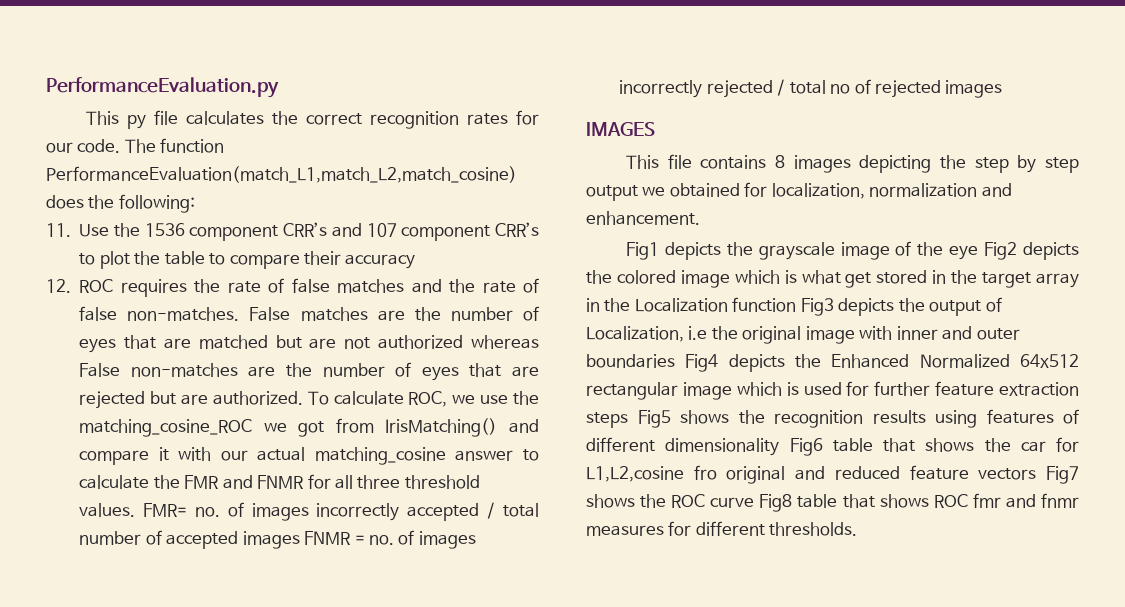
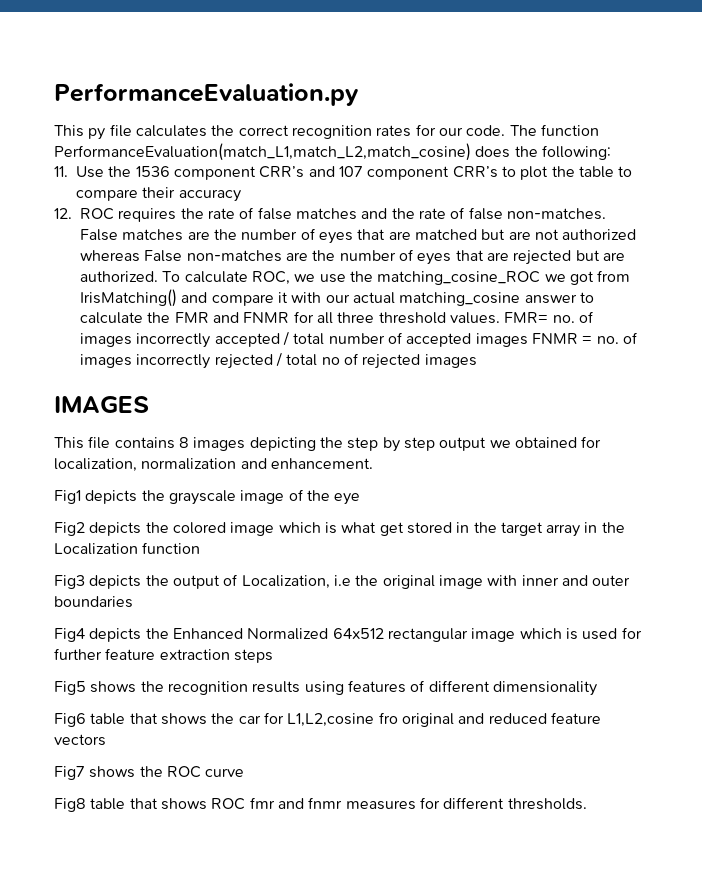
(979, 253) none -> (361, 499) //
(797, 304) none -> (201, 548) //
(675, 361) none -> (133, 602) //
(628, 420) none -> (273, 656) //
(780, 447) none -> (597, 688) //
(1037, 474) none -> (106, 740) //
(755, 502) none -> (245, 772) //

